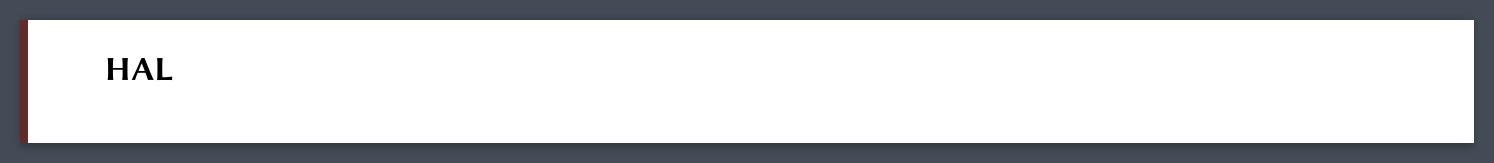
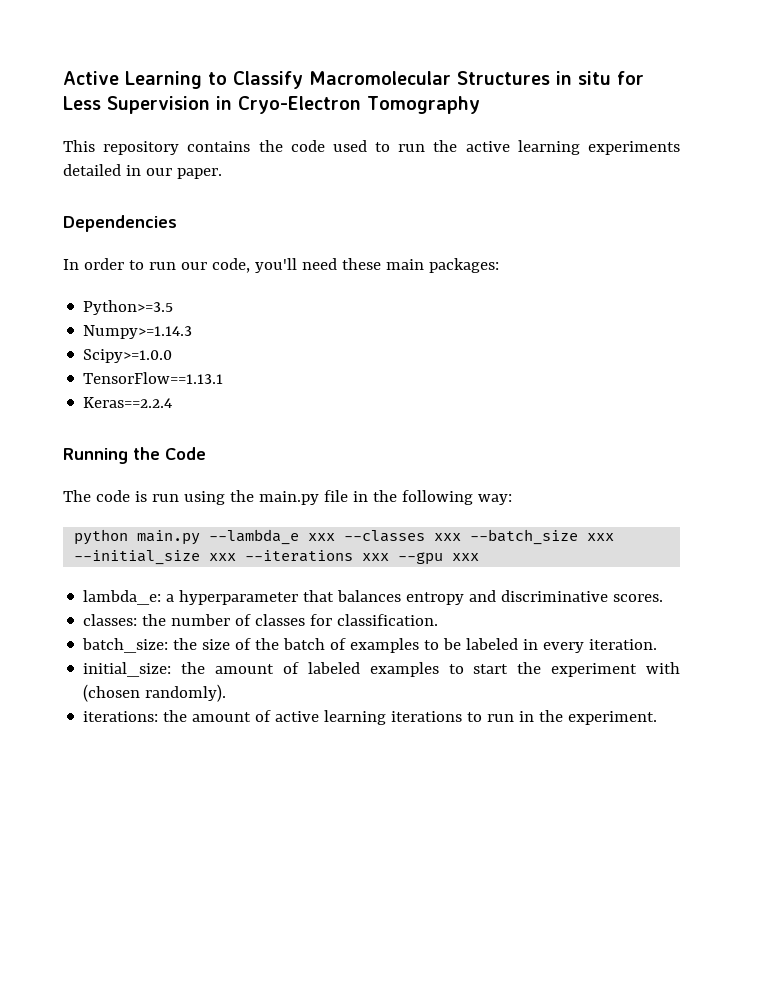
[105,58,174,81] HAL -> [63,71,644,89] [63,96,480,114] [63,140,680,155] [63,164,222,179] [63,215,177,232] [63,258,499,273] [83,300,174,315] [83,325,193,339] [83,349,173,363] [83,372,224,384] [83,397,173,408] [63,447,206,464] [63,490,512,505] [74,529,615,545] [74,550,480,565] [83,590,664,605] [83,614,439,626] [82,638,658,653] [83,662,680,677] [83,684,227,702] [83,710,658,725] Active Learning to Classify Macromolecular Structures in situ for Less Supervision in Cryo-Electron Tomography // This repository contains the code used to run the active learning experiments detailed in our paper. // Dependencies // In order to run our code, you'll need these main packages: // Python>=3.5 // Numpy>=1.14.3 // Scipy>=1.0.0 // TensorFlow==1.13.1 // Keras==2.2.4 // Running the Code // The code is run using the main.py file in the following way: // python main.py --lambda_e xxx --classes xxx --batch_size xxx --initial_size xxx --iterations xxx --gpu xxx // lambda_e: a hyperparameter that balances entropy and discriminative scores. // classes: the number of classes for classification. // batch_size: the size of the batch of examples to be labeled in every iteration. // initial_size: the amount of labeled examples to start the experiment with (chosen randomly). // iterations: the amount of active learning iterations to run in the experiment.

